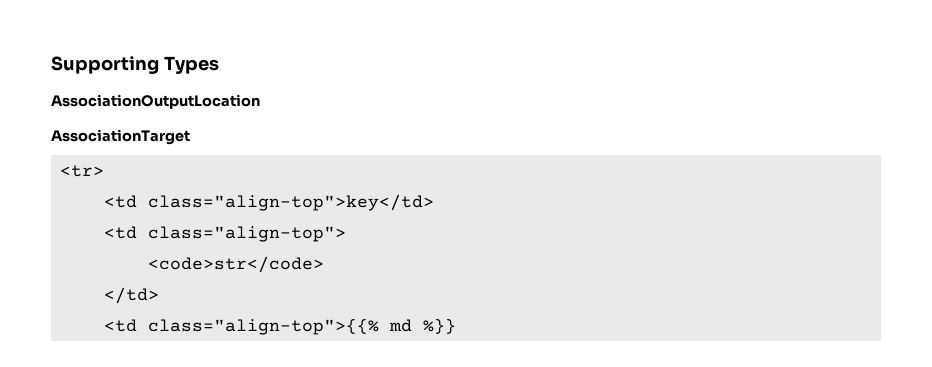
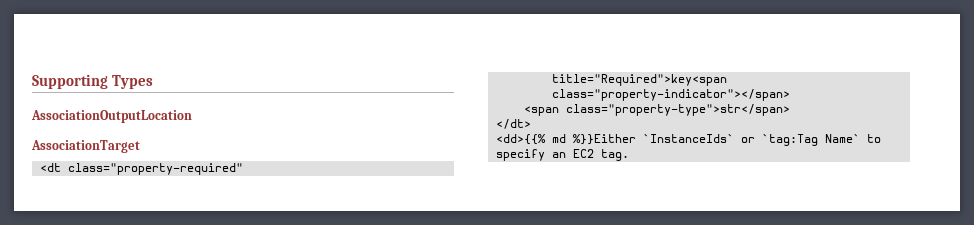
[59,165,104,177] [103,194,434,211] [103,226,346,242] [147,256,324,273] [103,287,159,304] [103,318,456,335] <tr> // <td class="align-top">key</td> // <td class="align-top"> // <code>str</code> // </td> // <td class="align-top">{{% md %}} -> [39,163,243,175] [551,74,727,86] [551,89,790,101] [523,104,790,116] [495,119,531,129] [495,134,881,146] [495,149,629,161] <dt class="property-required" // title="Required">key<span class="property-indicator"></span> // <span class="property-type">str</span> // </dt> // <dd>{{% md %}}Either `InstanceIds` or `tag:Tag Name` to specify an EC2 tag.

